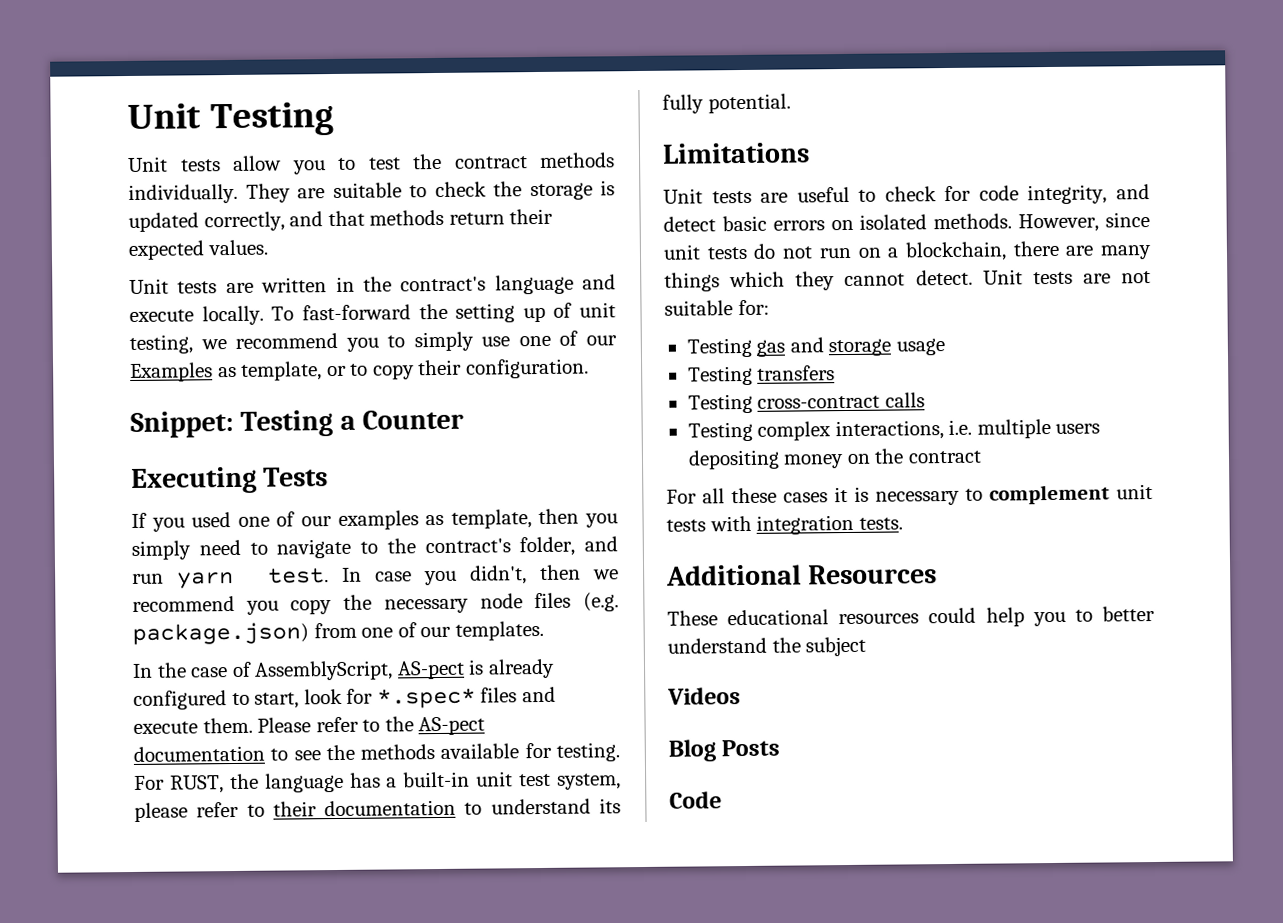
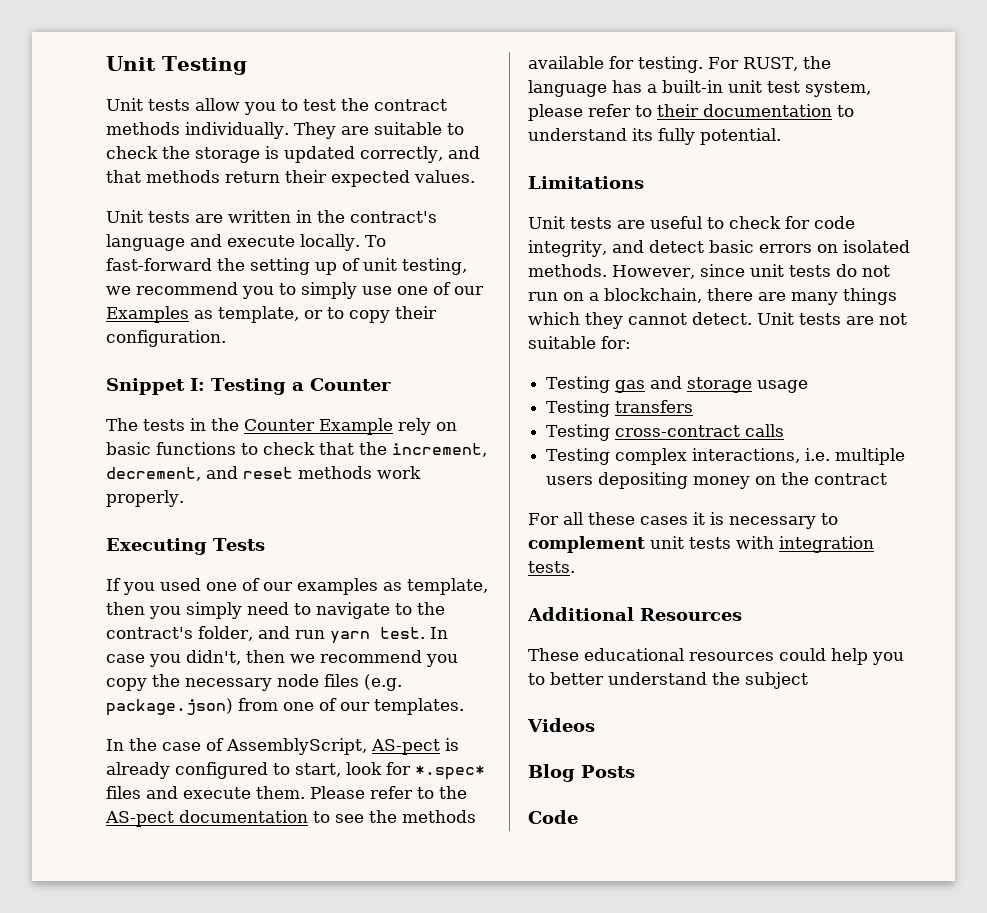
[130,410,234,438] Snippet: -> [106,378,205,395] Snippet I:
(465, 419) none -> [106,418,457,435] [106,442,487,457] [106,466,421,481] [106,490,184,507] // The tests in the Counter Example rely on basic functions to check that the increment, decrement, and reset methods work properly.

